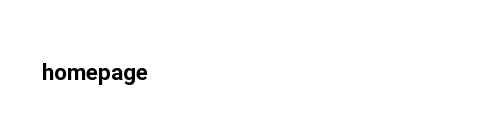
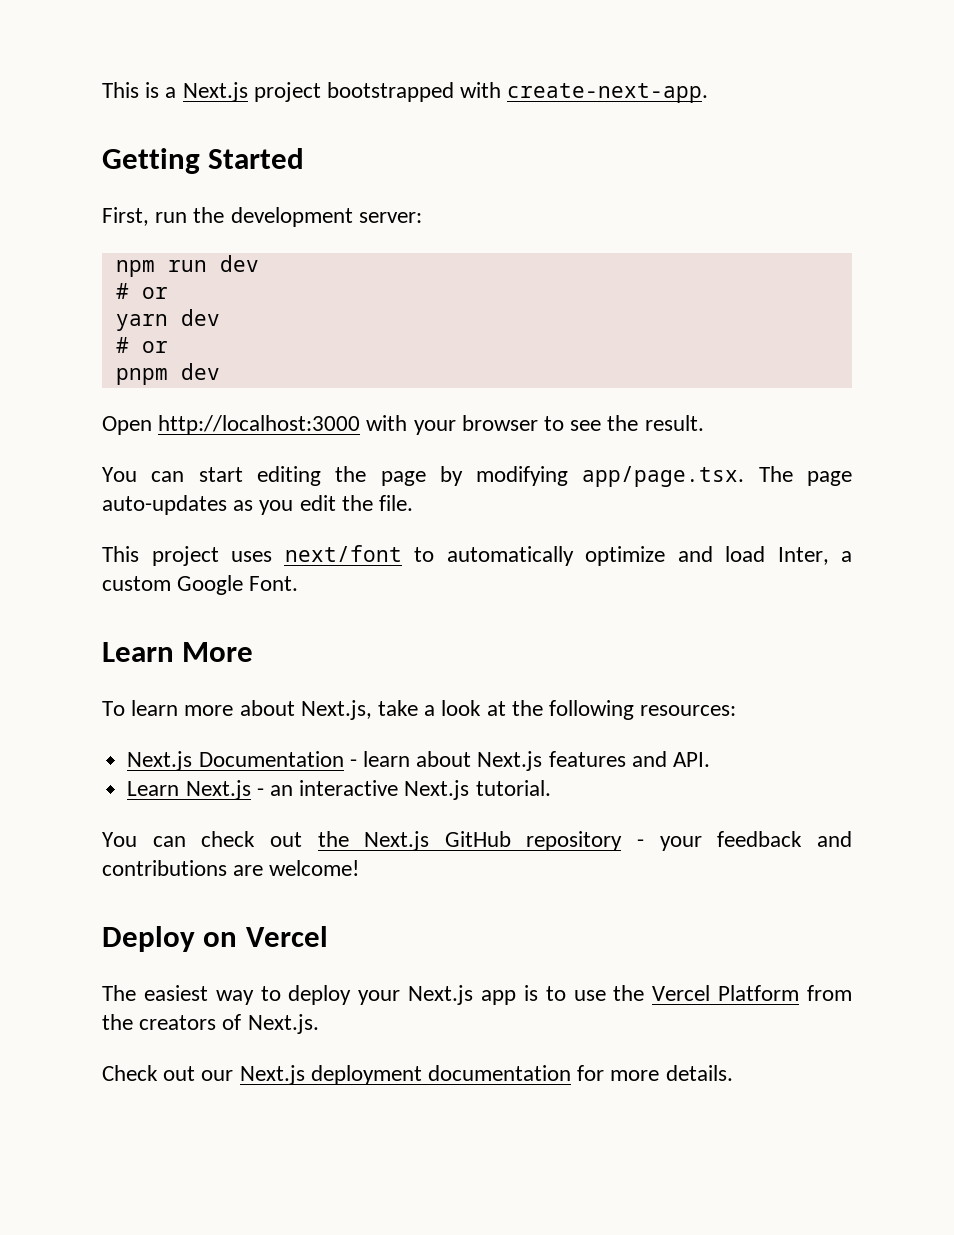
[42,63,148,85] homepage -> [102,82,709,103] [102,148,305,174] [102,207,422,227] [115,255,259,277] [115,283,168,299] [115,309,220,331] [115,337,168,353] [115,363,220,385] [102,415,704,435] [102,466,852,487] [102,495,414,515] [102,545,852,566] [102,575,299,595] [102,642,254,662] [102,700,737,720] [127,751,710,771] [127,780,551,800] [102,831,852,851] [102,860,360,876] [102,926,328,952] [102,985,852,1005] [102,1014,319,1034] [102,1065,733,1085] This is a Next.js project bootstrapped with create-next-app. // Getting Started // First, run the development server: // npm run dev // # or // yarn dev // # or // pnpm dev // Open http://localhost:3000 with your browser to see the result. // You can start editing the page by modifying app/page.tsx. The page auto-updates as you edit the file. // This project uses next/font to automatically optimize and load Inter, a custom Google Font. // Learn More // To learn more about Next.js, take a look at the following resources: // Next.js Documentation - learn about Next.js features and API. // Learn Next.js - an interactive Next.js tutorial. // You can check out the Next.js GitHub repository - your feedback and contributions are welcome! // Deploy on Vercel // The easiest way to deploy your Next.js app is to use the Vercel Platform from the creators of Next.js. // Check out our Next.js deployment documentation for more details.

